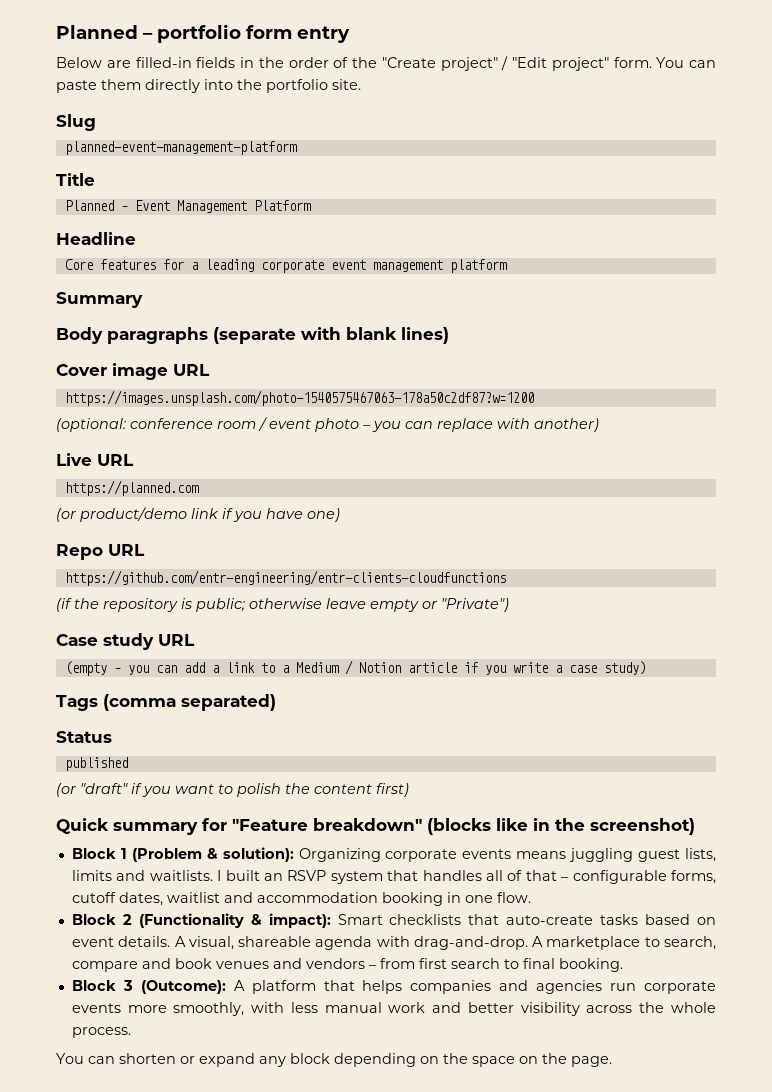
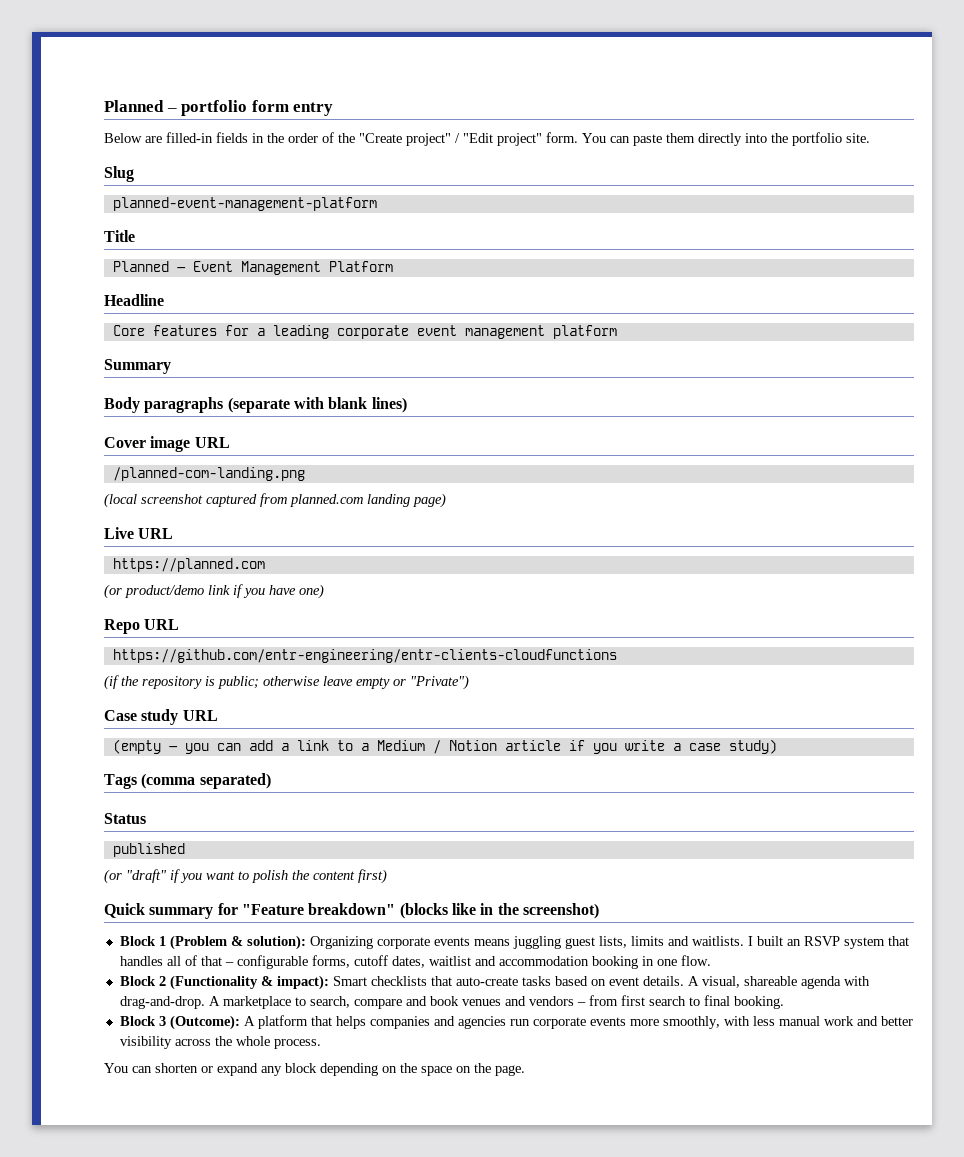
[64,390,534,406] [56,417,599,432] https://images.unsplash.com/photo-1540575467063-178a50c2df87?w=1200 // (optional: conference room / event photo – you can replace with another) -> [112,467,305,481] [104,493,446,508] /planned-com-landing.png // (local screenshot captured from planned.com landing page)

